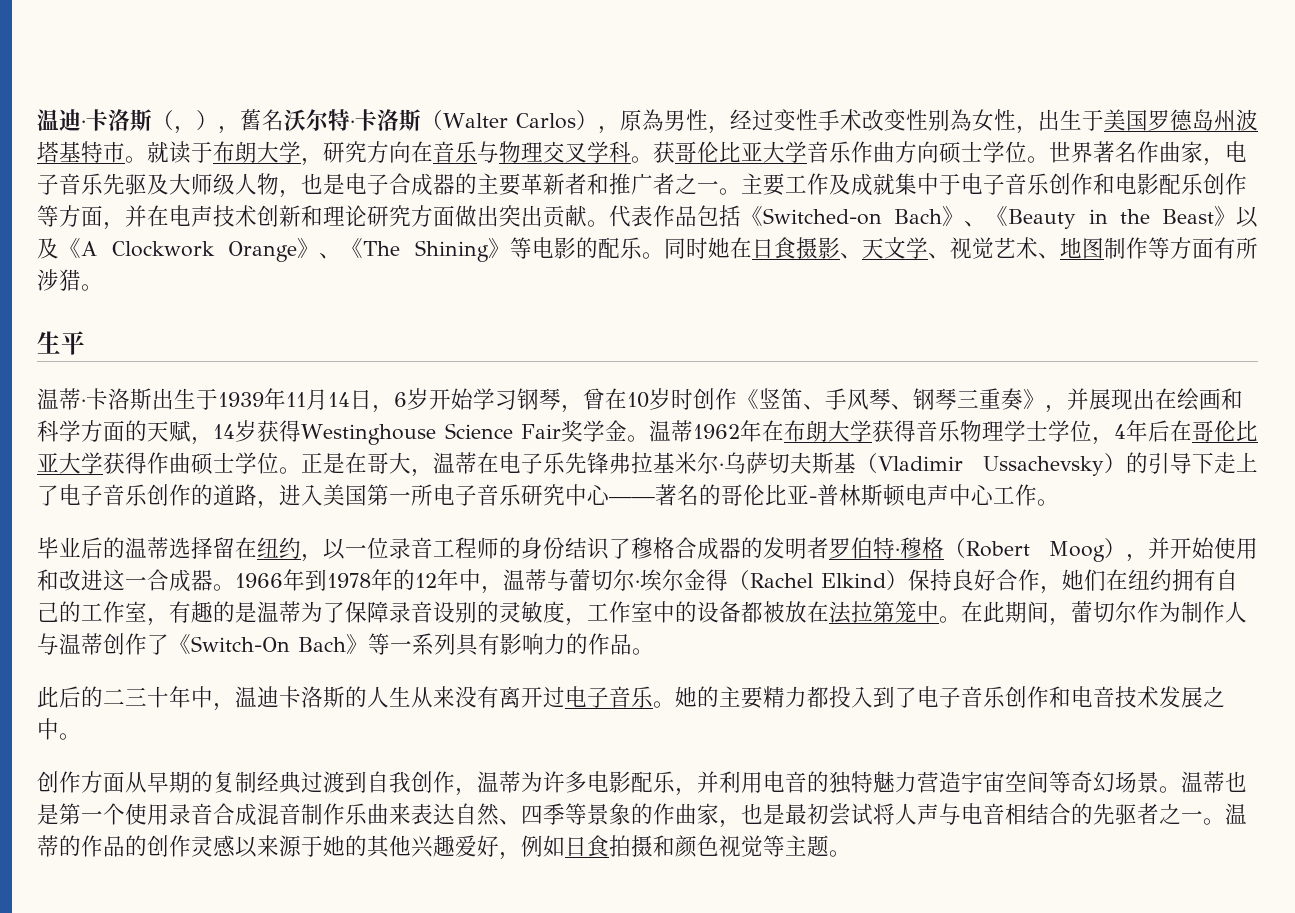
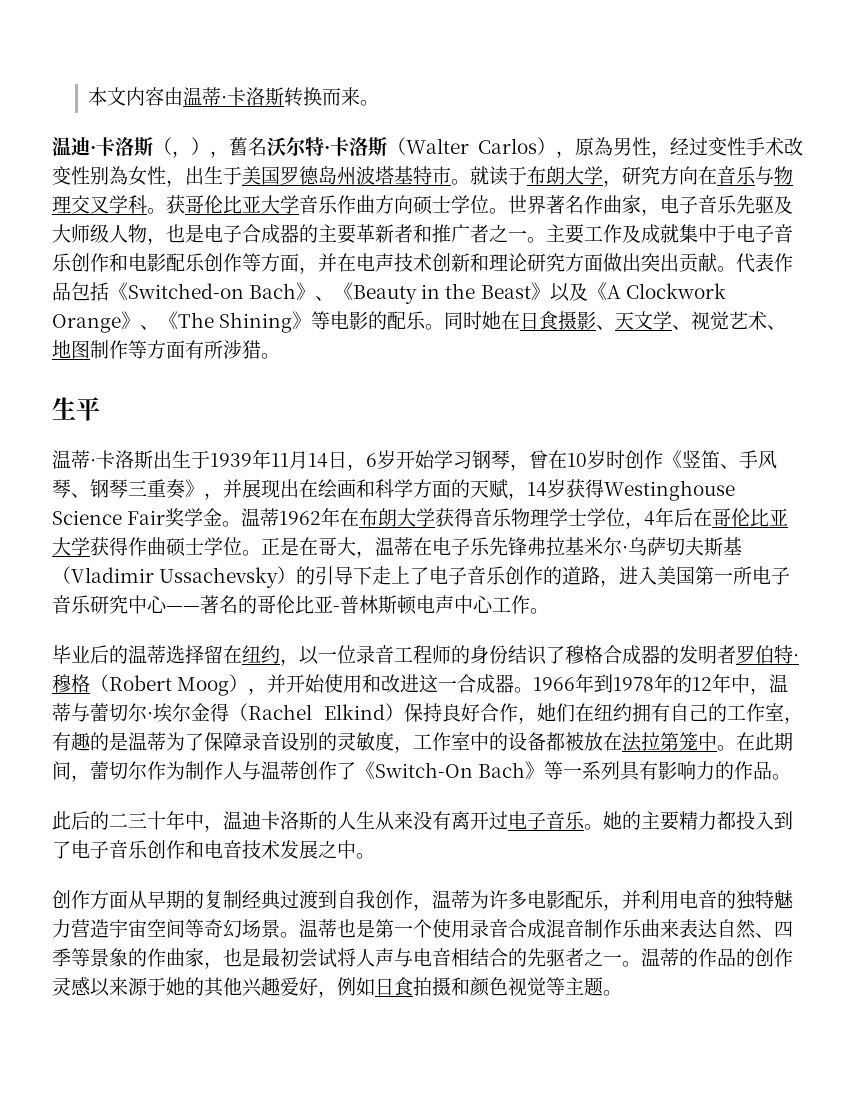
(37, 120) none -> [88,87,380,107] 本文内容由温蒂·卡洛斯转换而来。 //

